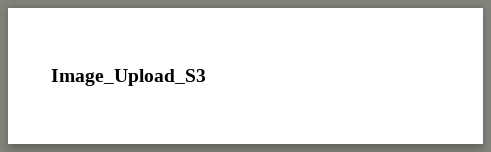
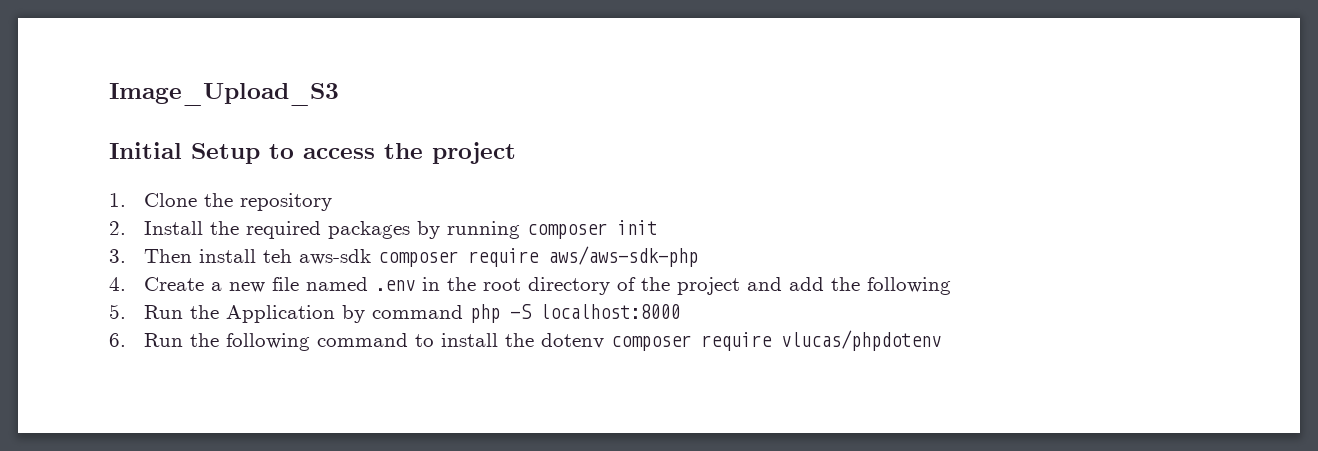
(206, 77) none -> [109,142,516,164] [109,193,333,211] [109,220,658,239] [109,246,699,267] [109,277,952,295] [109,304,681,323] [109,330,942,351] // Initial Setup to access the project // 1. Clone the repository // 2. Install the required packages by running composer init // 3. Then install teh aws-sdk composer require aws/aws-sdk-php // 4. Create a new file named .env in the root directory of the project and add the following // 5. Run the Application by command php -S localhost:8000 // 6. Run the following command to install the dotenv composer require vlucas/phpdotenv

